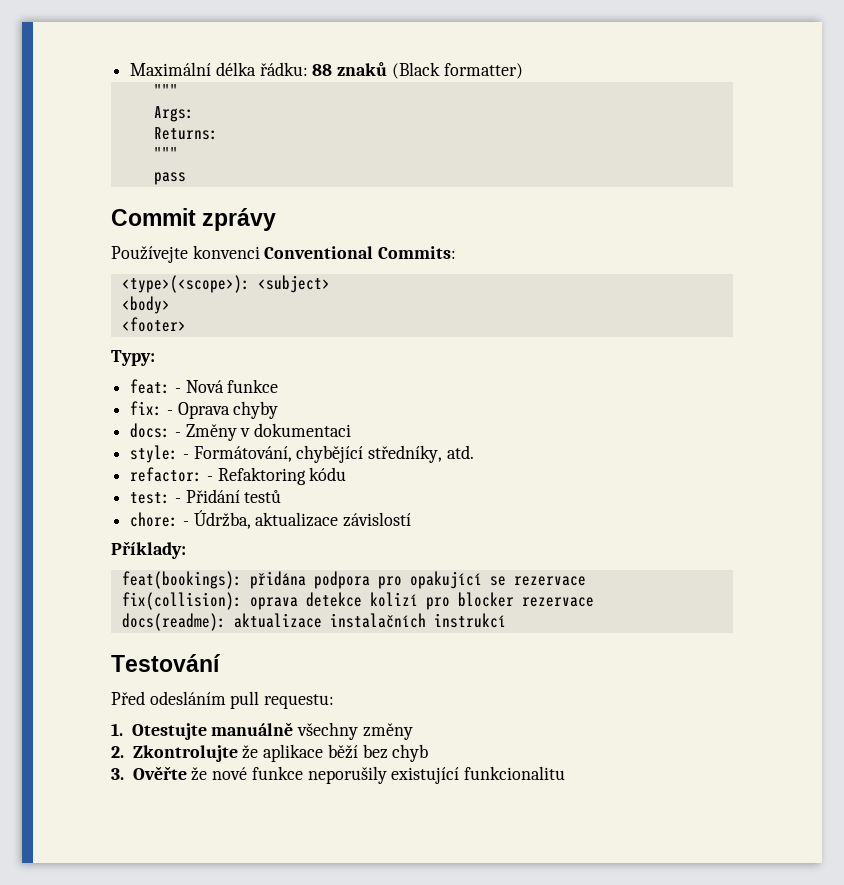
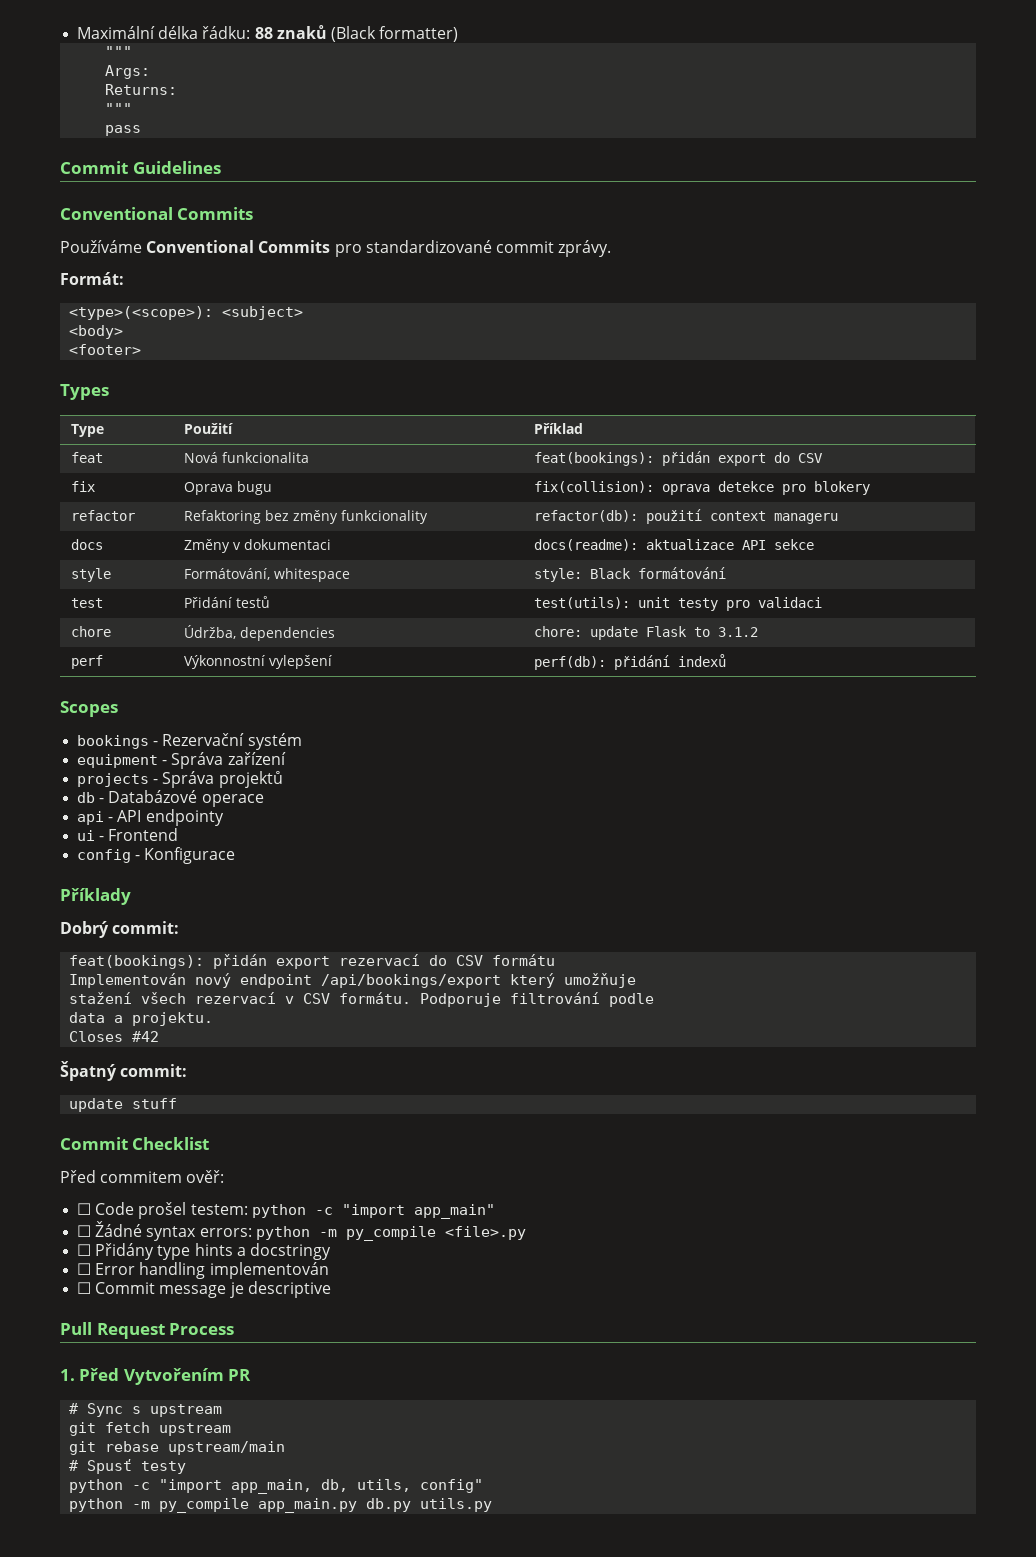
[202,208,277,231] [111,245,457,263] [121,275,330,293] [121,296,170,314] [121,317,186,332] [111,350,155,366] [130,379,279,394] [130,401,279,419] [130,423,352,441] [130,445,474,463] [130,467,347,485] [130,489,282,504] [130,510,412,529] [111,541,186,559] [121,571,586,589] [121,592,594,610] [121,613,506,631] [111,654,220,672] [111,691,335,709] [111,722,413,740] [111,744,429,762] [111,766,566,784] zprávy // Používejte konvenci Conventional Commits: // <type>(<scope>): <subject> // <body> // <footer> // Typy: // feat: - Nová funkce // fix: - Oprava chyby // docs: - Změny v dokumentaci // style: - Formátování, chybějící středníky, atd. // refactor: - Refaktoring kódu // test: - Přidání testů // chore: - Údržba, aktualizace závislostí // Příklady: // feat(bookings): přidána podpora pro opakující se rezervace // fix(collision): oprava detekce kolizí pro blocker rezervace // docs(readme): aktualizace instalačních instrukcí // Testování // Před odesláním pull requestu: // 1. Otestujte manuálně všechny změny // 2. Zkontrolujte že aplikace běží bez chyb // 3. Ověřte že nové funkce neporušily existující funkcionalitu -> [132,161,221,174] [60,207,254,220] [60,240,612,257] [60,272,124,285] [69,306,304,320] [69,325,124,339] [69,344,142,355] [60,384,109,400] [71,424,105,437] [184,423,234,434] [534,423,584,434] [71,452,104,463] [184,452,310,463] [534,451,824,466] [71,481,96,492] [184,481,273,495] [534,481,871,495] [71,510,136,521] [184,510,429,524] [534,509,839,524] [71,539,104,550] [184,539,332,553] [534,539,815,551] [71,568,112,582] [184,568,351,582] [534,567,727,582] [71,598,104,608] [184,596,271,608] [534,597,823,611] [71,626,112,637] [184,625,336,641] [534,626,759,640] [71,655,104,669] [184,655,333,669] [534,654,727,670] [60,701,118,717] [77,733,302,750] [77,752,286,769] [77,771,283,788] [77,790,264,807] [77,809,224,826] [77,828,179,841] [77,847,236,864] [60,888,131,905] [60,921,180,938] [69,954,556,969] [69,973,637,988] [69,992,655,1007] [69,1012,214,1026] [69,1031,160,1042] [60,1061,188,1081] [69,1098,178,1112] [60,1137,210,1150] [60,1170,225,1183] [77,1202,495,1219] [77,1221,526,1241] [77,1243,331,1260] [77,1262,329,1279] [77,1281,331,1298] [60,1322,235,1339] [60,1368,252,1385] [69,1403,223,1417] [69,1422,232,1436] [69,1441,286,1455] [69,1459,187,1474] [69,1479,484,1494] [69,1498,493,1513] Guidelines // Conventional Commits // Používáme Conventional Commits pro standardizované commit zprávy. // Formát: // <type>(<scope>): <subject> // <body> // <footer> // Types // Type | Použití | Příklad // feat | Nová funkcionalita | feat(bookings): přidán export do CSV // fix | Oprava bugu | fix(collision): oprava detekce pro blokery // refactor | Refaktoring bez změny funkcionality | refactor(db): použití context manageru // docs | Změny v dokumentaci | docs(readme): aktualizace API sekce // style | Formátování, whitespace | style: Black formátování // test | Přidání testů | test(utils): unit testy pro validaci // chore | Údržba, dependencies | chore: update Flask to 3.1.2 // perf | Výkonnostní vylepšení | perf(db): přidání indexů // Scopes // bookings - Rezervační systém // equipment - Správa zařízení // projects - Správa projektů // db - Databázové operace // api - API endpointy // ui - Frontend // config - Konfigurace // Příklady // Dobrý commit: // feat(bookings): přidán export rezervací do CSV formátu // Implementován nový endpoint /api/bookings/export který umožňuje // stažení všech rezervací v CSV formátu. Podporuje filtrování podle // data a projektu. // Closes #42 // Špatný commit: // update stuff // Commit Checklist // Před commitem ověř: // ☐ Code prošel testem: python -c "import app_main" // ☐ Žádné syntax errors: python -m py_compile <file>.py // ☐ Přidány type hints a docstringy // ☐ Error handling implementován // ☐ Commit message je descriptive // Pull Request Process // 1. Před Vytvořením PR // # Sync s upstream // git fetch upstream // git rebase upstream/main // # Spusť testy // python -c "import app_main, db, utils, config" // python -m py_compile app_main.py db.py utils.py

